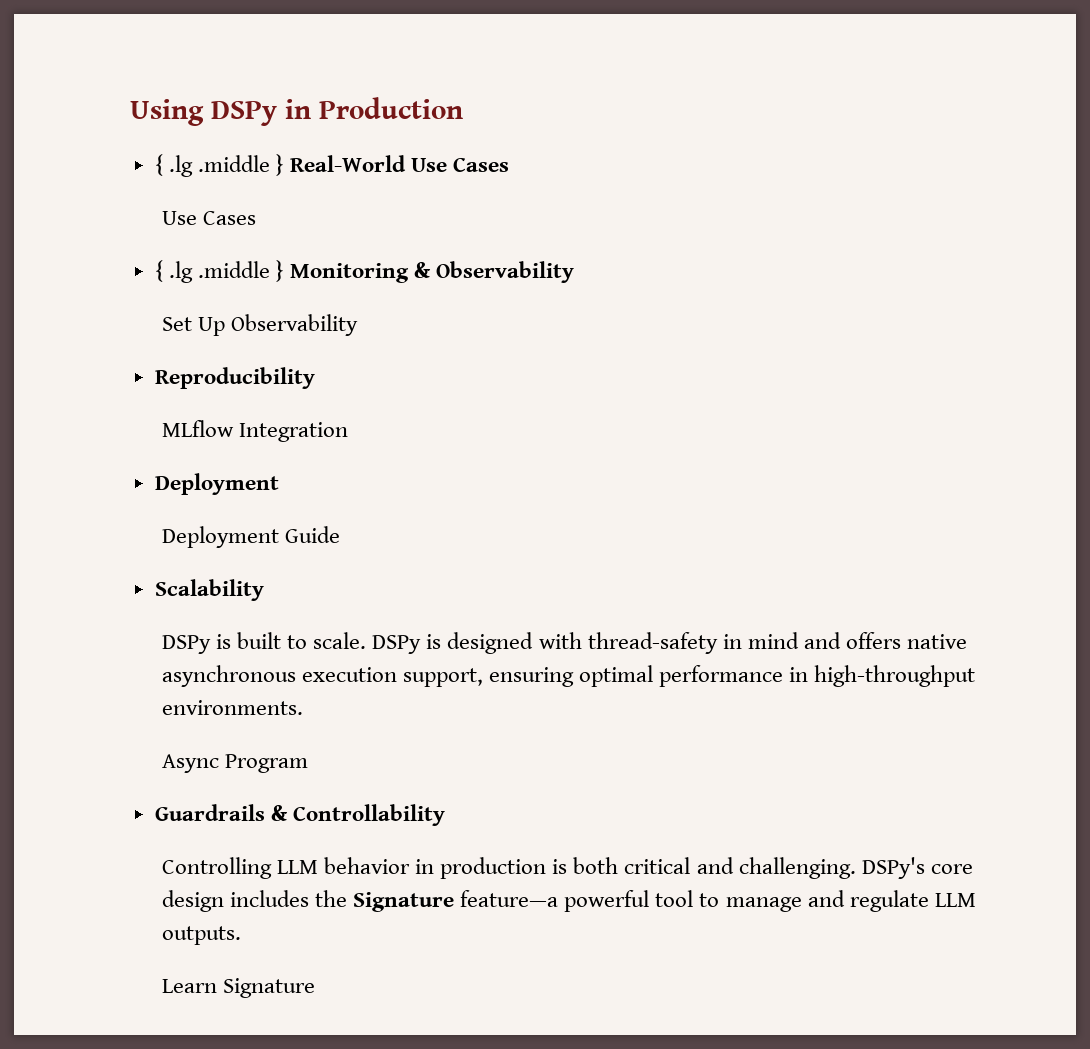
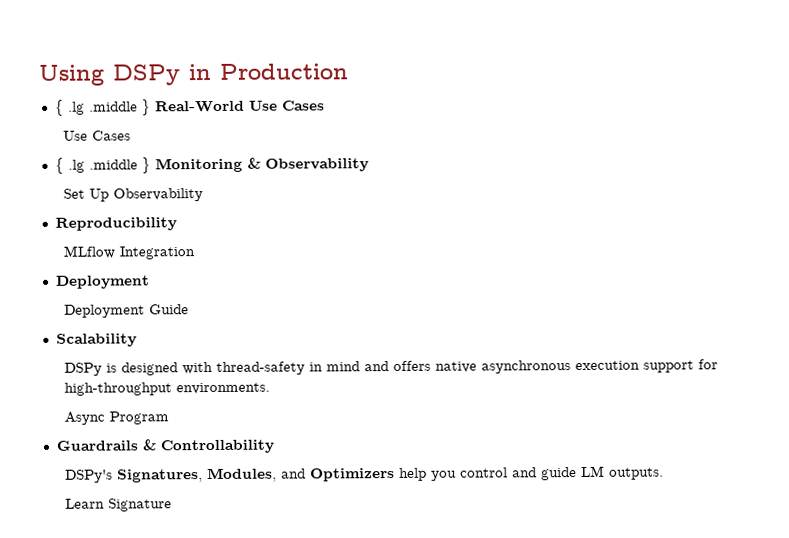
[237,632,442,654] built to scale. DSPy is -> (118, 368) none
[403,665,809,687] support, ensuring optimal performance in -> [643,359,719,373] support for
[161,857,973,879] [161,890,976,912] Controlling LLM behavior in production is both critical and challenging. DSPy's core design includes the Signature feature—a powerful tool to manage and regulate LLM -> [65,465,606,483] DSPy's Signatures, Modules, and Optimizers help you control and guide LM

